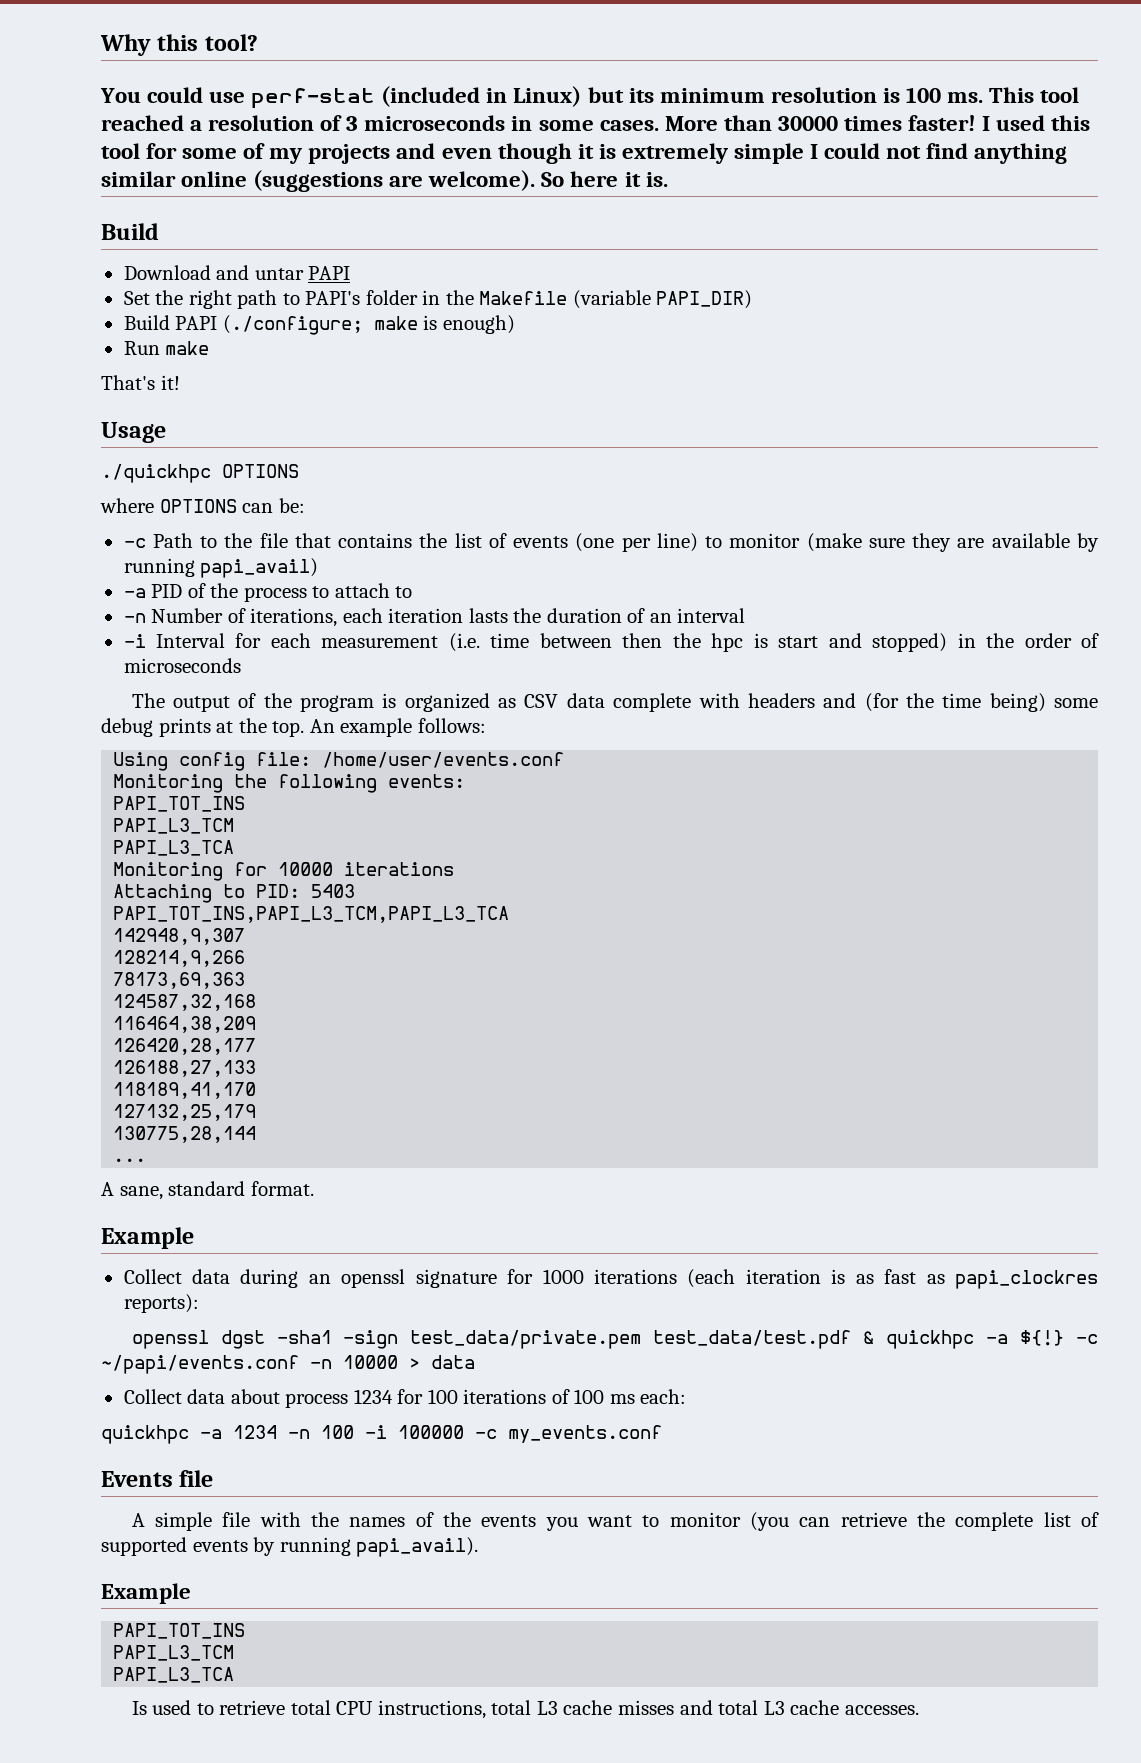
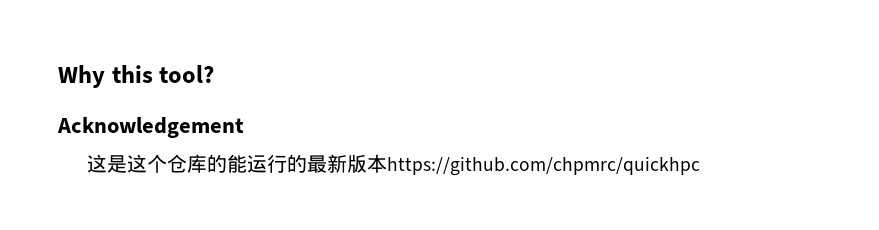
[100,86,1080,109] [101,115,1091,131] [101,143,1068,164] [101,170,668,192] [101,223,159,240] [123,265,351,280] [123,290,753,309] [123,315,515,335] [123,341,210,355] [101,375,180,390] [101,422,166,443] [101,464,299,483] [100,498,305,513] [123,533,1099,552] [123,558,319,578] [123,583,413,602] [123,608,746,627] [123,633,1099,652] [123,658,241,673] [131,693,1098,712] [101,718,486,737] [113,752,565,771] [113,774,466,793] [113,796,246,812] [113,818,235,834] [113,840,235,856] [113,862,455,881] [113,884,356,903] [113,906,510,923] [113,928,246,945] [113,950,246,967] [113,972,246,989] [113,994,257,1011] [113,1016,257,1033] [113,1038,257,1055] [113,1060,257,1077] [113,1082,257,1099] [113,1104,257,1121] [113,1126,257,1143] [113,1158,147,1162] [101,1181,314,1200] [101,1227,194,1249] [123,1269,1098,1289] [123,1294,199,1313] [131,1330,1098,1349] [101,1355,475,1374] [123,1389,687,1408] [101,1425,662,1444] [101,1470,214,1487] [131,1512,1099,1531] [101,1537,479,1557] [101,1583,191,1604] [113,1623,246,1639] [113,1645,235,1661] [113,1667,235,1683] [131,1700,919,1719] You could use perf-stat (included in Linux) but its minimum resolution is 100 ms. This tool reached a resolution of 3 microseconds in some cases. More than 30000 times faster! I used this tool for some of my projects and even though it is extremely simple I could not find anything similar online (suggestions are welcome). So here it is. // Build // Download and untar PAPI // Set the right path to PAPI's folder in the Makefile (variable PAPI_DIR) // Build PAPI (./configure; make is enough) // Run make // That's it! // Usage // ./quickhpc OPTIONS // where OPTIONS can be: // -c Path to the file that contains the list of events (one per line) to monitor (make sure they are available by running papi_avail) // -a PID of the process to attach to // -n Number of iterations, each iteration lasts the duration of an interval // -i Interval for each measurement (i.e. time between then the hpc is start and stopped) in the order of microseconds // The output of the program is organized as CSV data complete with headers and (for the time being) some debug prints at the top. An example follows: // Using config file: /home/user/events.conf // Monitoring the following events: // PAPI_TOT_INS // PAPI_L3_TCM // PAPI_L3_TCA // Monitoring for 10000 iterations // Attaching to PID: 5403 // PAPI_TOT_INS,PAPI_L3_TCM,PAPI_L3_TCA // 142948,9,307 // 128214,9,266 // 78173,69,363 // 124587,32,168 // 116464,38,209 // 126420,28,177 // 126188,27,133 // 118189,41,170 // 127132,25,179 // 130775,28,144 // ... // A sane, standard format. // Example // Collect data during an openssl signature for 1000 iterations (each iteration is as fast as papi_clockres reports): // openssl dgst -sha1 -sign test_data/private.pem test_data/test.pdf & quickhpc -a ${!} -c ~/papi/events.conf -n 10000 > data // Collect data about process 1234 for 100 iterations of 100 ms each: // quickhpc -a 1234 -n 100 -i 100000 -c my_events.conf // Events file // A simple file with the names of the events you want to monitor (you can retrieve the complete list of supported events by running papi_avail). // Example // PAPI_TOT_INS // PAPI_L3_TCM // PAPI_L3_TCA // Is used to retrieve total CPU instructions, total L3 cache misses and total L3 cache accesses. -> [57,117,244,138] [86,154,700,176] Acknowledgement // 这是这个仓库的能运行的最新版本https://github.com/chpmrc/quickhpc

